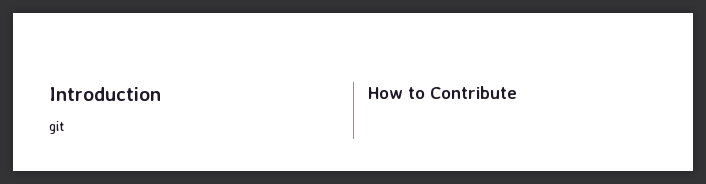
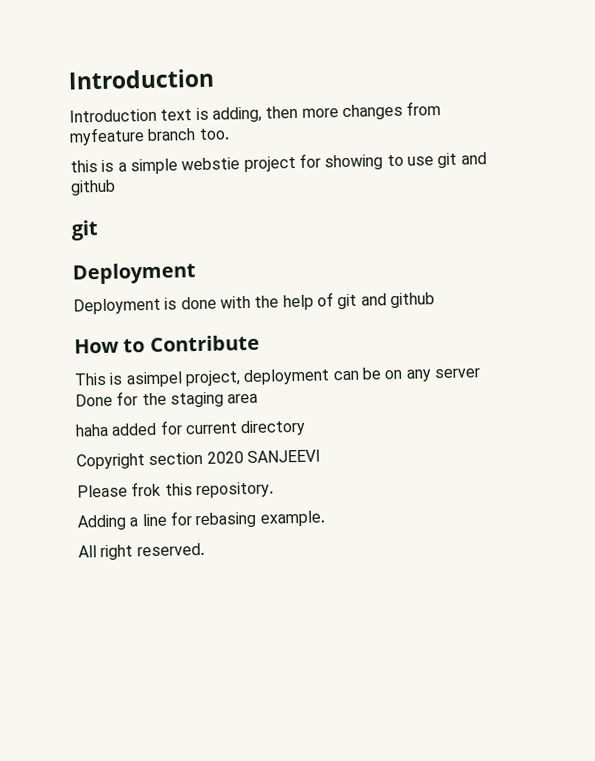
[49,121,64,134] [368,86,517,99] git // How to Contribute -> [69,101,442,123] [69,127,230,146] [70,152,487,175] [70,179,116,196] [71,220,99,241] [72,262,196,285] [73,292,435,315] [74,334,260,354] [74,367,480,388] [75,391,259,408] [75,419,307,437] [76,449,321,470] [77,481,274,499] [77,510,325,531] [78,542,205,561] Introduction text is adding, then more changes from myfeature branch too. // this is a simple webstie project for showing to use git and github // git // Deployment // Deployment is done with the help of git and github // How to Contribute // This is asimpel project, deployment can be on any server Done for the staging area // haha added for current directory // Copyright section 2020 SANJEEVI // Please frok this repository. // Adding a line for rebasing example. // All right reserved.

